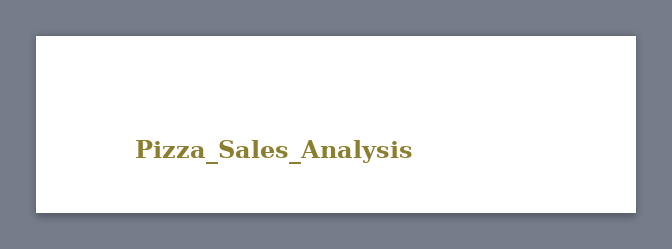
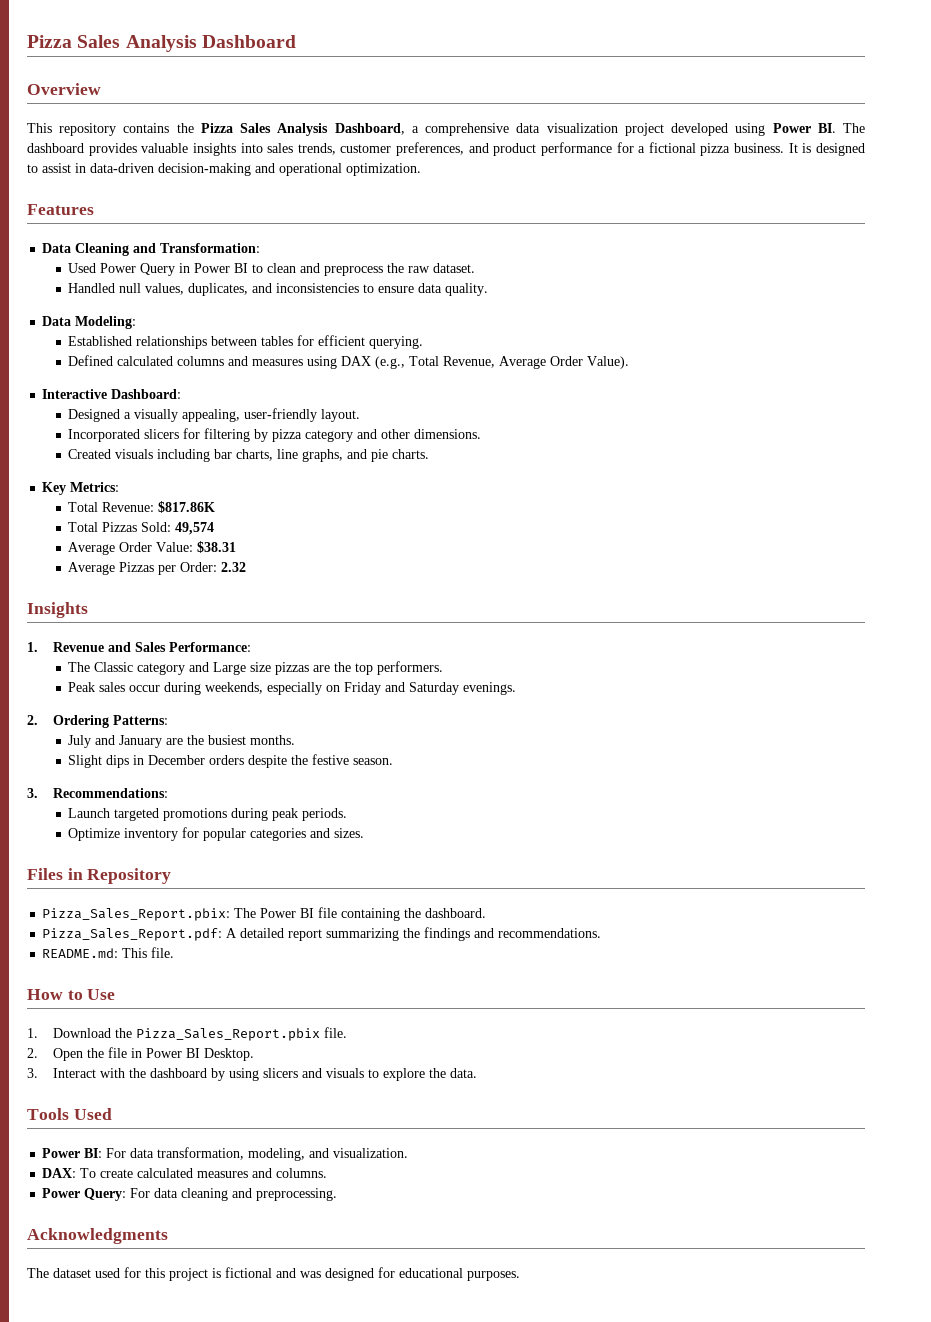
[135,140,413,164] Pizza_Sales_Analysis -> [27,35,296,52] [27,83,101,95] [27,123,866,136] [27,142,866,156] [27,163,421,176] [27,204,94,215] [42,243,261,256] [68,263,476,276] [68,283,489,296] [42,316,137,329] [68,335,424,349] [68,355,630,369] [42,389,182,399] [68,408,361,422] [68,428,482,442] [68,449,430,462] [42,482,120,495] [68,501,216,513] [68,522,215,535] [68,541,237,555] [68,562,247,575] [27,602,88,618] [27,642,252,652] [68,661,444,675] [68,682,517,695] [27,715,169,728] [68,735,296,748] [68,754,394,768] [27,788,169,798] [68,808,348,821] [68,827,365,841] [27,868,172,884] [42,907,487,921] [42,927,602,941] [42,947,175,958] [27,989,116,1000] [27,1027,348,1041] [27,1047,255,1061] [27,1068,478,1081] [27,1108,112,1120] [42,1147,409,1161] [42,1168,328,1178] [42,1188,338,1201] [27,1228,168,1244] [27,1267,520,1281] Pizza Sales Analysis Dashboard // Overview // This repository contains the Pizza Sales Analysis Dashboard, a comprehensive data visualization project developed using Power BI. The dashboard provides valuable insights into sales trends, customer preferences, and product performance for a fictional pizza business. It is designed to assist in data-driven decision-making and operational optimization. // Features // Data Cleaning and Transformation: // Used Power Query in Power BI to clean and preprocess the raw dataset. // Handled null values, duplicates, and inconsistencies to ensure data quality. // Data Modeling: // Established relationships between tables for efficient querying. // Defined calculated columns and measures using DAX (e.g., Total Revenue, Average Order Value). // Interactive Dashboard: // Designed a visually appealing, user-friendly layout. // Incorporated slicers for filtering by pizza category and other dimensions. // Created visuals including bar charts, line graphs, and pie charts. // Key Metrics: // Total Revenue: $817.86K // Total Pizzas Sold: 49,574 // Average Order Value: $38.31 // Average Pizzas per Order: 2.32 // Insights // 1. Revenue and Sales Performance: // The Classic category and Large size pizzas are the top performers. // Peak sales occur during weekends, especially on Friday and Saturday evenings. // 2. Ordering Patterns: // July and January are the busiest months. // Slight dips in December orders despite the festive season. // 3. Recommendations: // Launch targeted promotions during peak periods. // Optimize inventory for popular categories and sizes. // Files in Repository // Pizza_Sales_Report.pbix: The Power BI file containing the dashboard. // Pizza_Sales_Report.pdf: A detailed report summarizing the findings and recommendations. // README.md: This file. // How to Use // 1. Download the Pizza_Sales_Report.pbix file. // 2. Open the file in Power BI Desktop. // 3. Interact with the dashboard by using slicers and visuals to explore the data. // Tools Used // Power BI: For data transformation, modeling, and visualization. // DAX: To create calculated measures and columns. // Power Query: For data cleaning and preprocessing. // Acknowledgments // The dataset used for this project is fictional and was designed for educational purposes.

